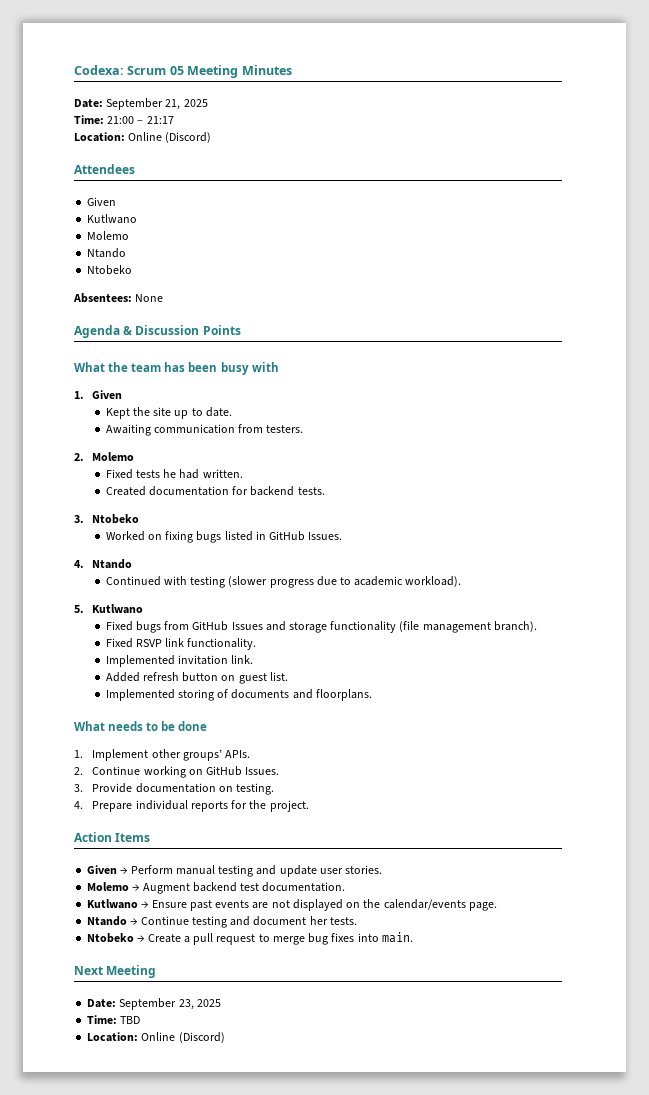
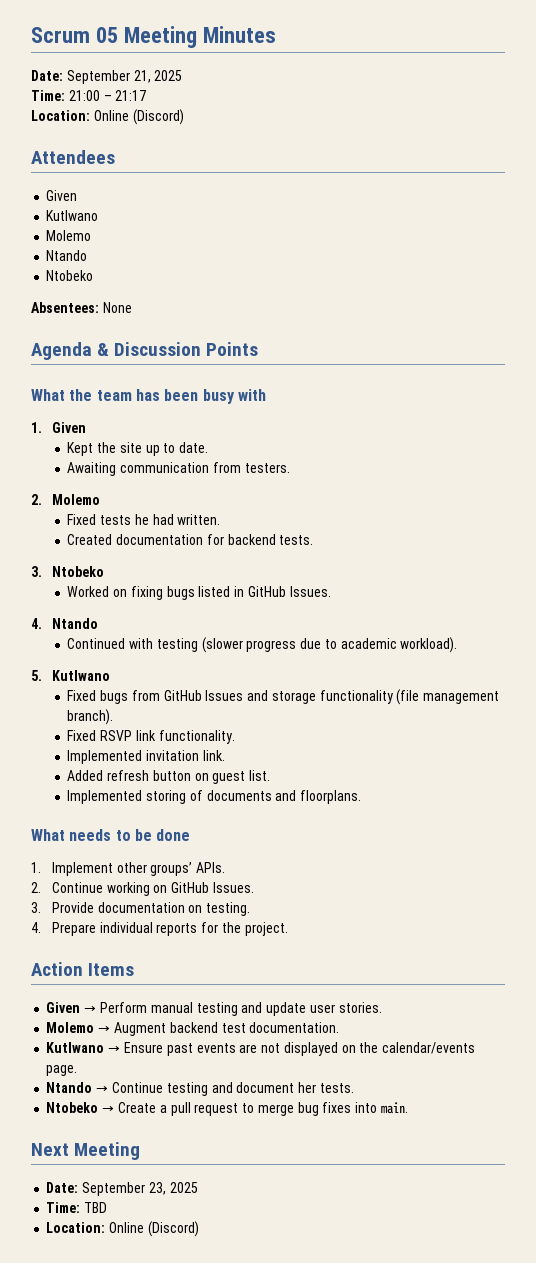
[74,65,124,75] Codexa: -> (31, 35) none

